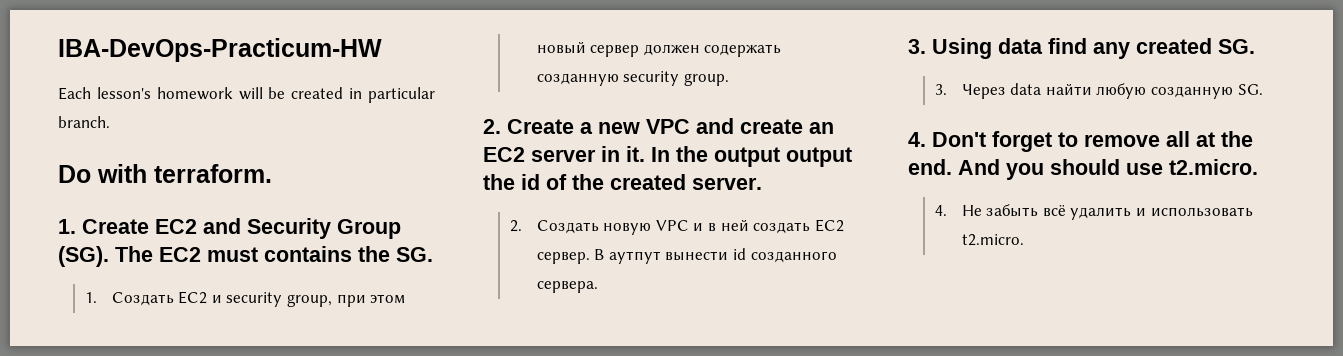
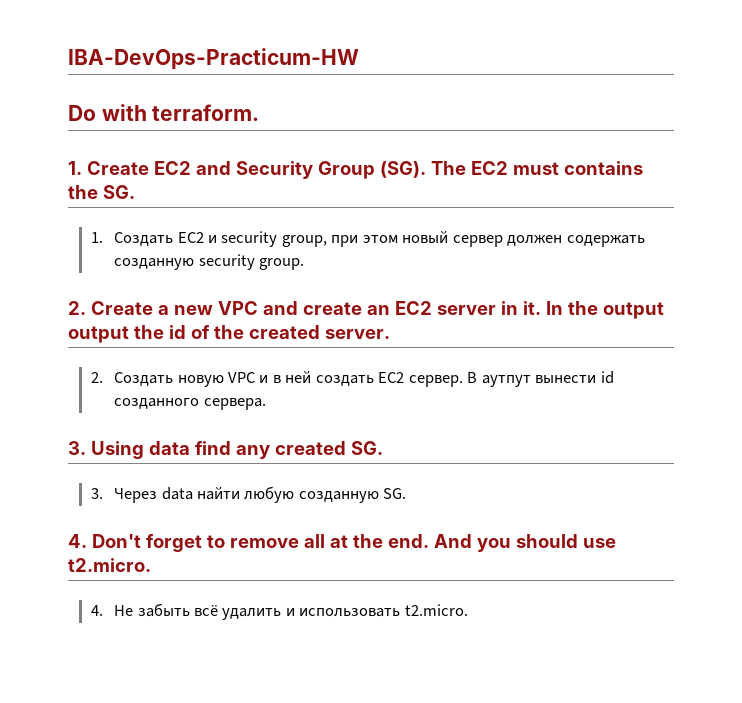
[58,87,435,103] [58,116,110,128] // Each lesson's homework will be created in particular branch. -> (359, 59) none

